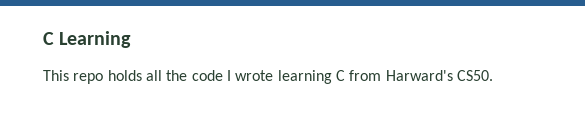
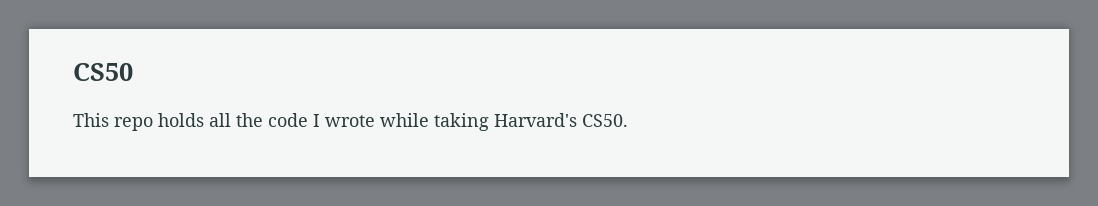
[43,31,132,48] C Learning -> [73,63,133,81] CS50
[277,70,453,84] learning C from Harward's -> [380,113,577,131] while taking Harvard's

